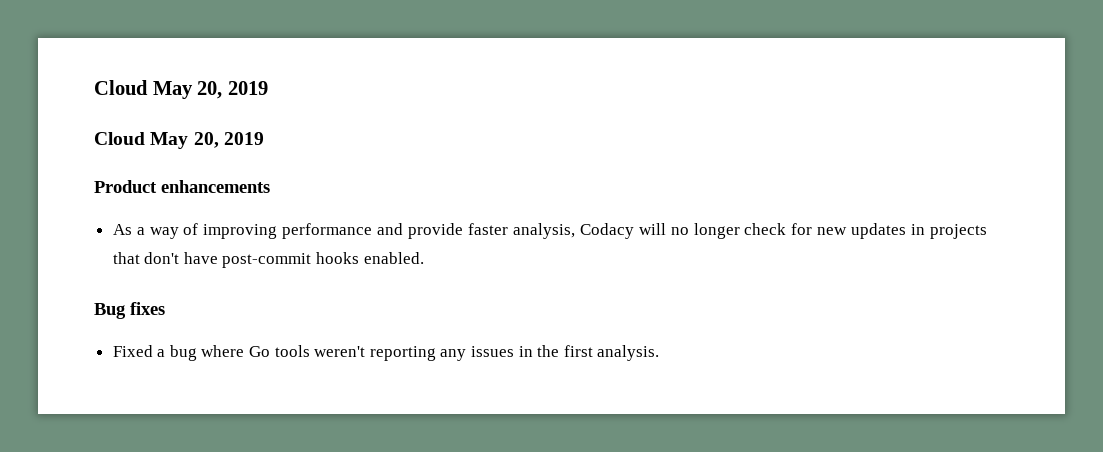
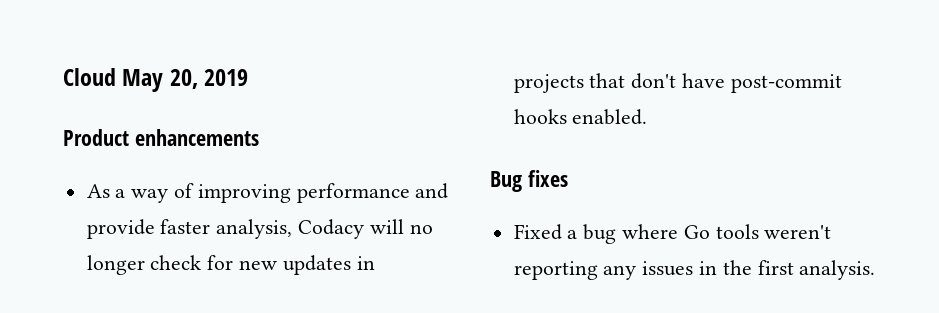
[94,80,268,99] [94,132,264,149] Cloud May 20, 2019 // Cloud May 20, 2019 -> [63,68,249,92] Cloud May 20, 2019

